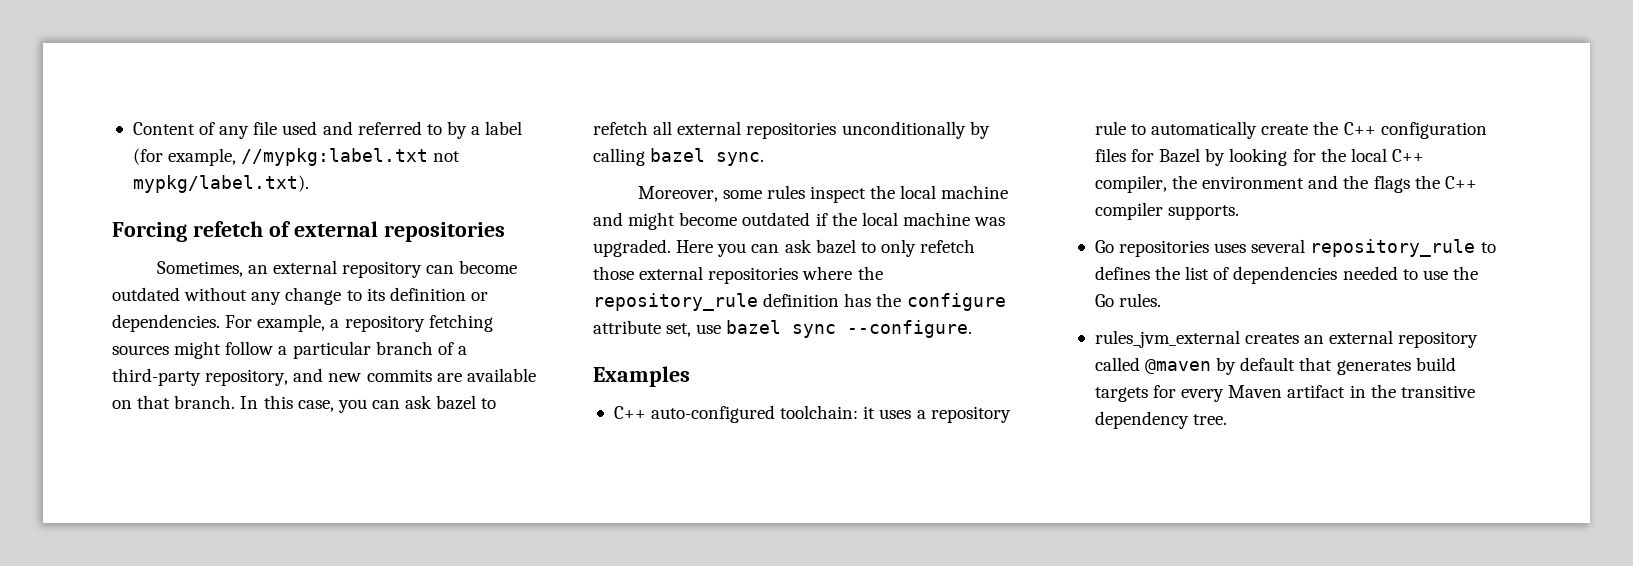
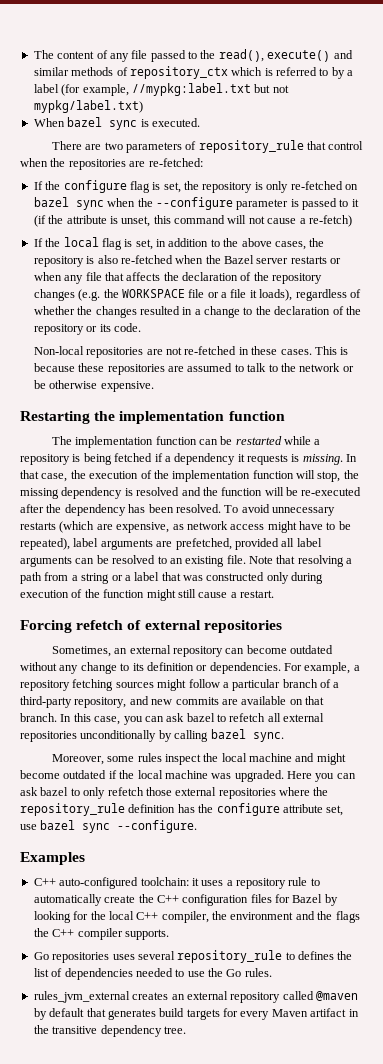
[132,122,195,135] Content -> [33,50,95,59] The content
[282,121,353,135] used and -> [150,49,353,62] [33,66,273,79] passed to the read(), execute() and similar methods of repository_ctx which is
[433,151,461,162] [132,175,309,193] not mypkg/label.txt). -> [254,84,289,93] [33,100,143,113] [33,117,200,130] [51,140,364,153] [20,158,203,170] [33,180,358,193] [33,197,359,210] [33,215,352,227] [33,237,325,250] [33,255,342,267] [33,272,323,284] [33,289,361,301] [33,306,361,318] [33,323,141,335] [33,346,349,358] [33,363,354,375] [33,380,154,392] [20,411,285,424] [51,436,321,448] [20,453,358,465] [20,470,359,482] [20,487,362,499] [20,504,335,516] [20,521,351,533] [20,538,322,550] [20,555,353,567] [20,572,324,584] [20,589,274,601] but not mypkg/label.txt) // When bazel sync is executed. // There are two parameters of repository_rule that control when the repositories are re-fetched: // If the configure flag is set, the repository is only re-fetched on bazel sync when the --configure parameter is passed to it (if the attribute is unset, this command will not cause a re-fetch) // If the local flag is set, in addition to the above cases, the repository is also re-fetched when the Bazel server restarts or when any file that affects the declaration of the repository changes (e.g. the WORKSPACE file or a file it loads), regardless of whether the changes resulted in a change to the declaration of the repository or its code. // Non-local repositories are not re-fetched in these cases. This is because these repositories are assumed to talk to the network or be otherwise expensive. // Restarting the implementation function // The implementation function can be restarted while a repository is being fetched if a dependency it requests is missing. In that case, the execution of the implementation function will stop, the missing dependency is resolved and the function will be re-executed after the dependency has been resolved. To avoid unnecessary restarts (which are expensive, as network access might have to be repeated), label arguments are prefetched, provided all label arguments can be resolved to an existing file. Note that resolving a path from a string or a label that was constructed only during execution of the function might still cause a restart.

